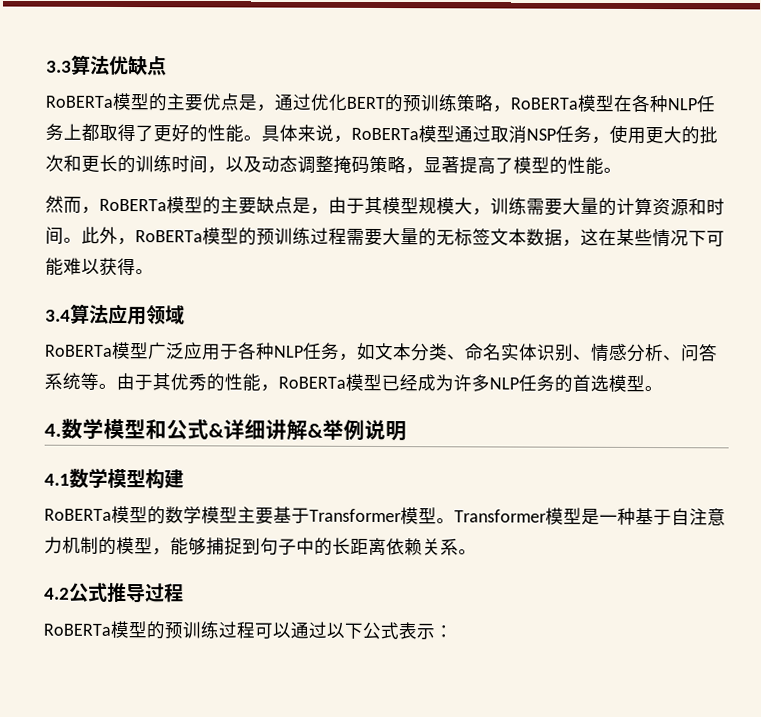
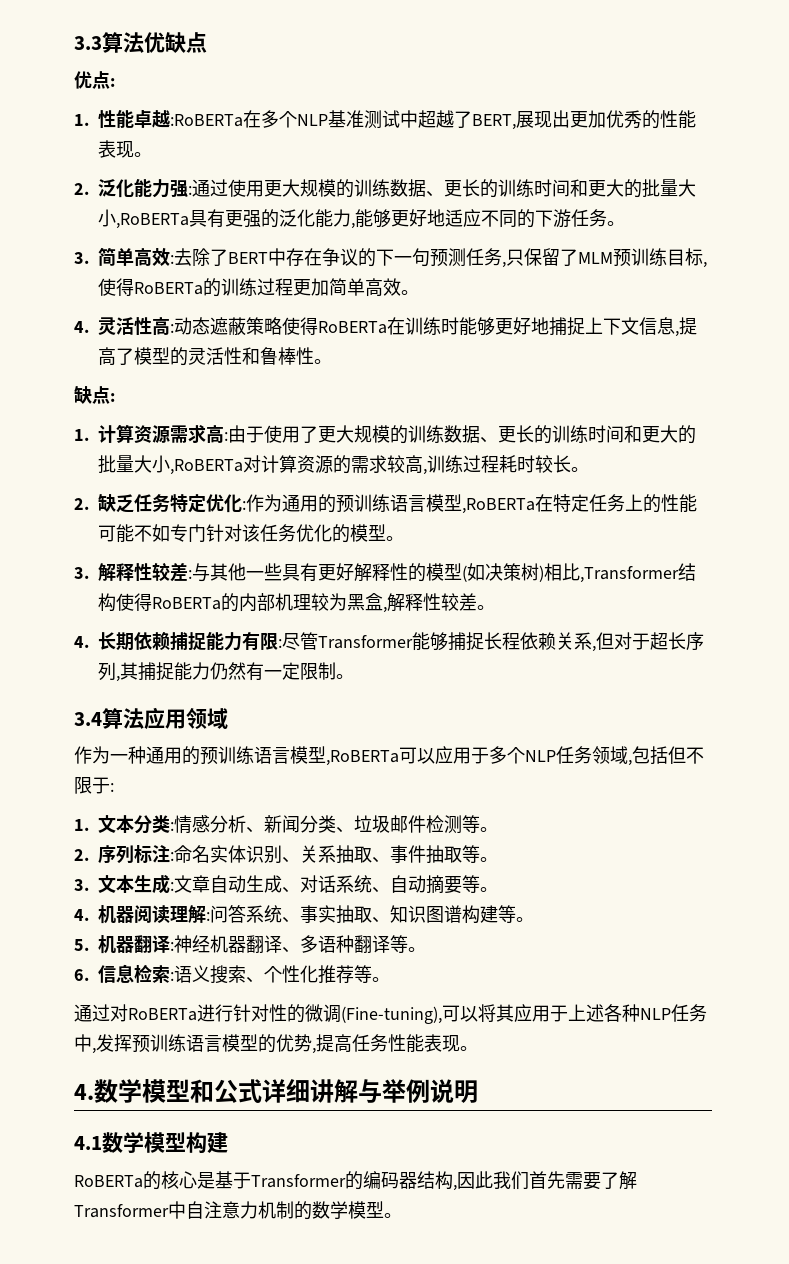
[45,92,716,113] [45,123,718,145] [45,154,622,175] [45,195,725,217] [45,226,725,248] [45,257,136,276] RoBERTa模型的主要优点是，通过优化BERT的预训练策略，RoBERTa模型在各种NLP任务上都取得了更好的性能。具体来说，RoBERTa模型通过取消NSP任务，使用更大的批次和更长的训练时间，以及动态调整掩码策略，显著提高了模型的性能。 // 然而，RoBERTa模型的主要缺点是，由于其模型规模大，训练需要大量的计算资源和时间。此外，RoBERTa模型的预训练过程需要大量的无标签文本数据，这在某些情况下可能难以获得 -> [74,71,115,89] [74,110,696,130] [98,140,152,158] [74,179,696,198] [98,209,625,229] [74,247,707,268] [98,278,419,297] [74,317,697,337] [98,347,332,366] [74,386,115,404] [74,424,696,444] [98,455,589,475] [74,494,697,514] [98,524,404,543] [74,562,696,583] [98,593,495,613] [74,632,704,652] [98,662,336,682] 优点: // 1.性能卓越:RoBERTa在多个NLP基准测试中超越了BERT,展现出更加优秀的性能表现。 // 2.泛化能力强:通过使用更大规模的训练数据、更长的训练时间和更大的批量大小,RoBERTa具有更强的泛化能力,能够更好地适应不同的下游任务。 // 3.简单高效:去除了BERT中存在争议的下一句预测任务,只保留了MLM预训练目标,使得RoBERTa的训练过程更加简单高效。 // 4.灵活性高:动态遮蔽策略使得RoBERTa在训练时能够更好地捕捉上下文信息,提高了模型的灵活性和鲁棒性。 // 缺点: // 1.计算资源需求高:由于使用了更大规模的训练数据、更长的训练时间和更大的批量大小,RoBERTa对计算资源的需求较高,训练过程耗时较长。 // 2.缺乏任务特定优化:作为通用的预训练语言模型,RoBERTa在特定任务上的性能可能不如专门针对该任务优化的模型。 // 3.解释性较差:与其他一些具有更好解释性的模型(如决策树)相比,Transformer结构使得RoBERTa的内部机理较为黑盒,解释性较差。 // 4.长期依赖捕捉能力有限:尽管Transformer能够捕捉长程依赖关系,但对于超长序列,其捕捉能力仍然有一定限制
[45,341,718,363] [44,372,645,393] RoBERTa模型广泛应用于各种NLP任务，如文本分类、命名实体识别、情感分析、问答系统等。由于其优秀的性能，RoBERTa模型已经成为许多NLP任务的首选模型 -> [74,746,704,766] [74,776,114,794] [74,815,498,834] [74,845,498,864] [74,874,498,894] [74,905,534,924] [74,935,426,954] [74,964,390,984] [74,1004,707,1024] [74,1034,460,1054] 作为一种通用的预训练语言模型,RoBERTa可以应用于多个NLP任务领域,包括但不限于: // 1.文本分类:情感分析、新闻分类、垃圾邮件检测等。 // 2.序列标注:命名实体识别、关系抽取、事件抽取等。 // 3.文本生成:文章自动生成、对话系统、自动摘要等。 // 4.机器阅读理解:问答系统、事实抽取、知识图谱构建等。 // 5.机器翻译:神经机器翻译、多语种翻译等。 // 6.信息检索:语义搜索、个性化推荐等。 // 通过对RoBERTa进行针对性的微调(Fine-tuning),可以将其应用于上述各种NLP任务中,发挥预训练语言模型的优势,提高任务性能表现
[208,423,224,438] & -> (262, 1091) none
[307,423,323,438] & -> [358,1079,382,1103] 与
[111,505,726,526] [44,536,477,556] [44,582,184,603] [43,620,453,640] 模型的数学模型主要基于Transformer模型。Transformer模型是一种基于自注意力机制的模型，能够捕捉到句子中的长距离依赖关系。 // 4.2公式推导过程 // RoBERTa模型的预训练过程可以通过以下公式表示： -> [143,1171,637,1191] [74,1201,402,1220] 的核心是基于Transformer的编码器结构,因此我们首先需要了解Transformer中自注意力机制的数学模型。

